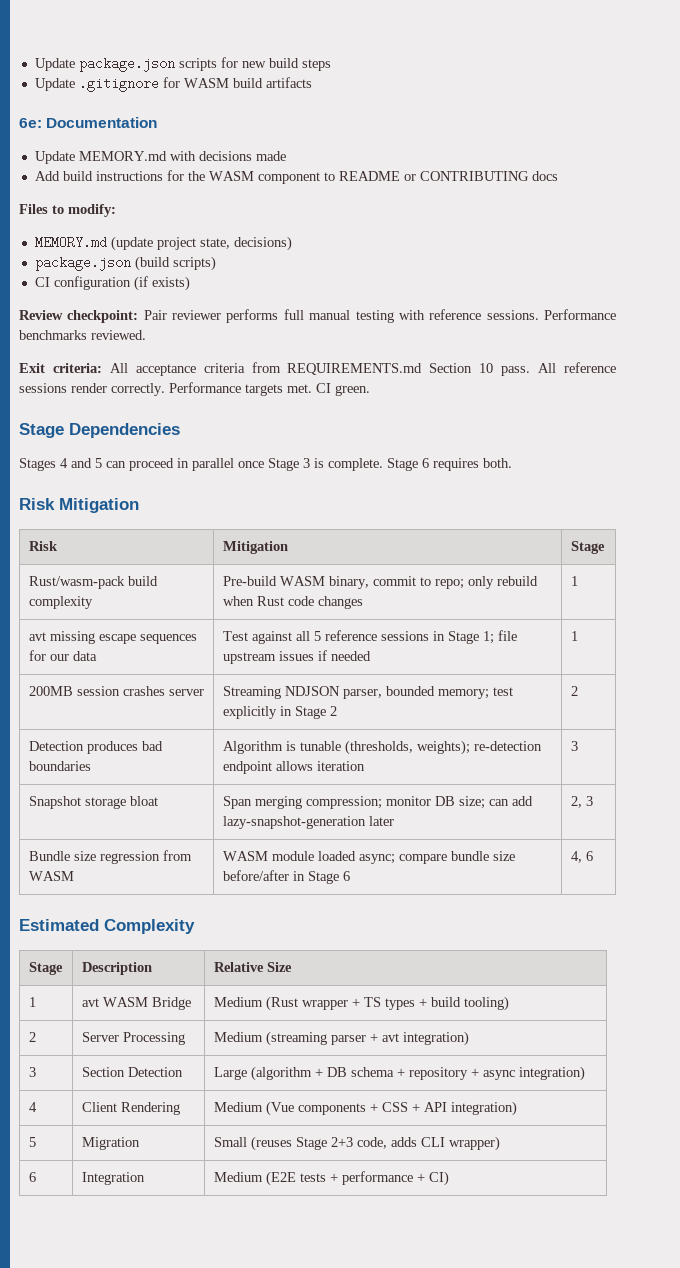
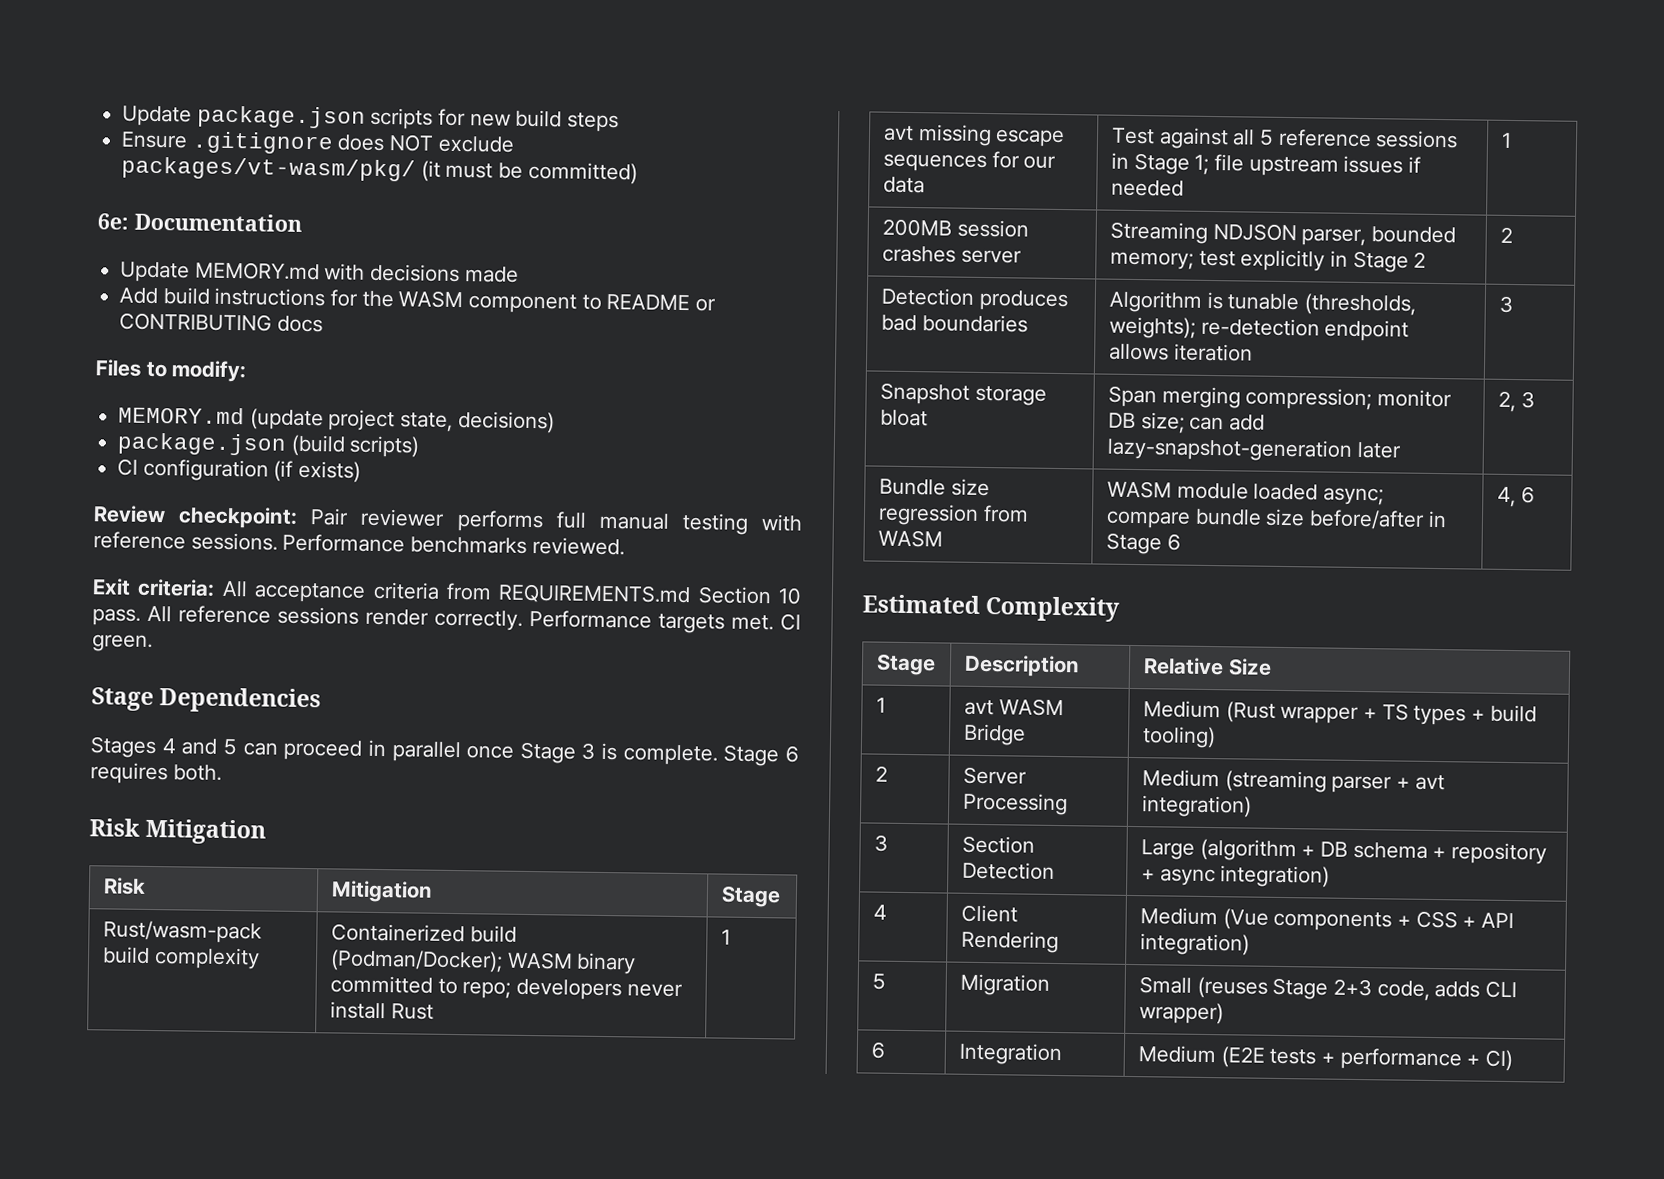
[34,77,312,92] Update .gitignore for WASM build artifacts -> [121,131,514,155] [121,156,638,185] Ensure .gitignore does NOT exclude packages/vt-wasm/pkg/ (it must be committed)
[222,576,538,589] [222,596,254,606] Pre-build WASM binary, commit to repo; only rebuild when -> [330,923,517,943] [329,949,637,975] [329,975,683,1001] [329,1001,386,1020] Containerized build (Podman/Docker); WASM binary committed to repo; developers never install
[287,596,363,609] code changes -> (434, 1011) none

